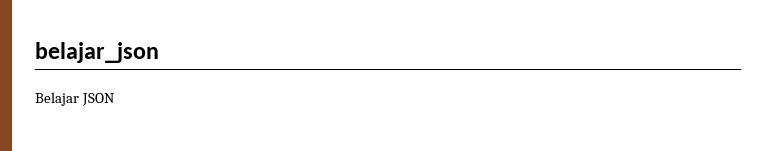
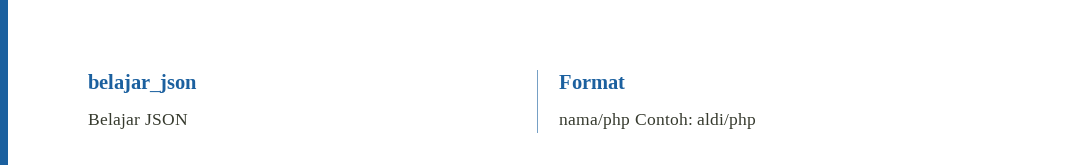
(115, 99) none -> [559,75,625,89] [559,113,757,129] // Format // nama/php Contoh: aldi/php

